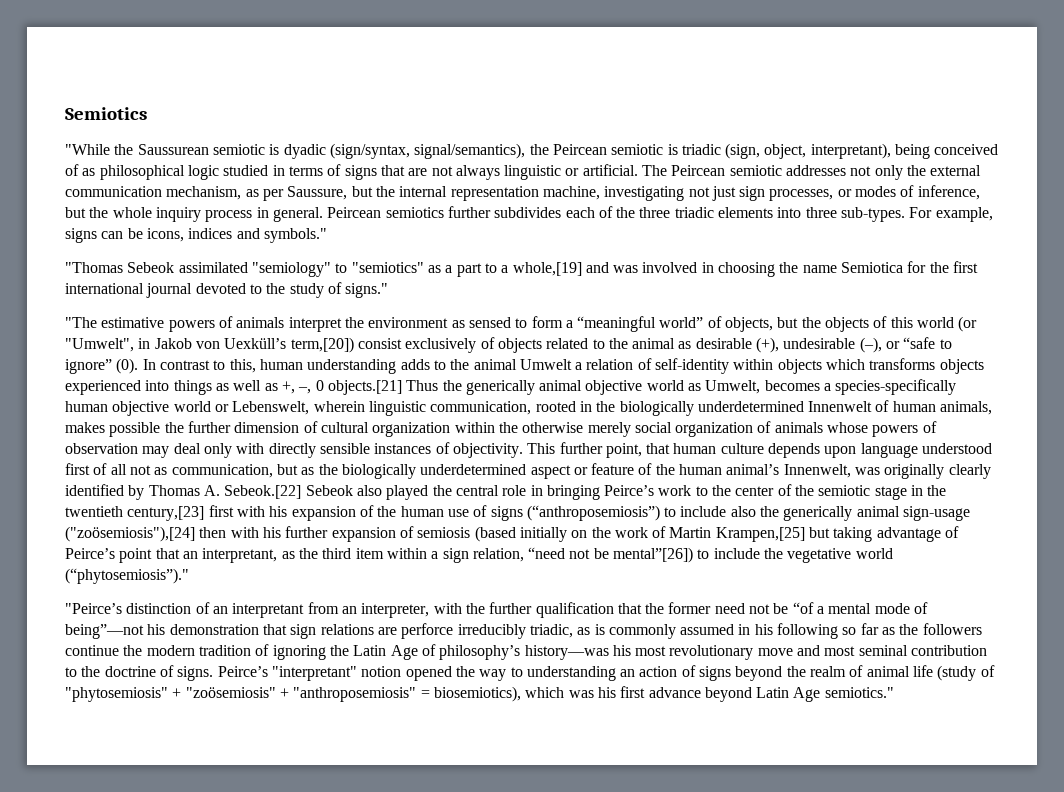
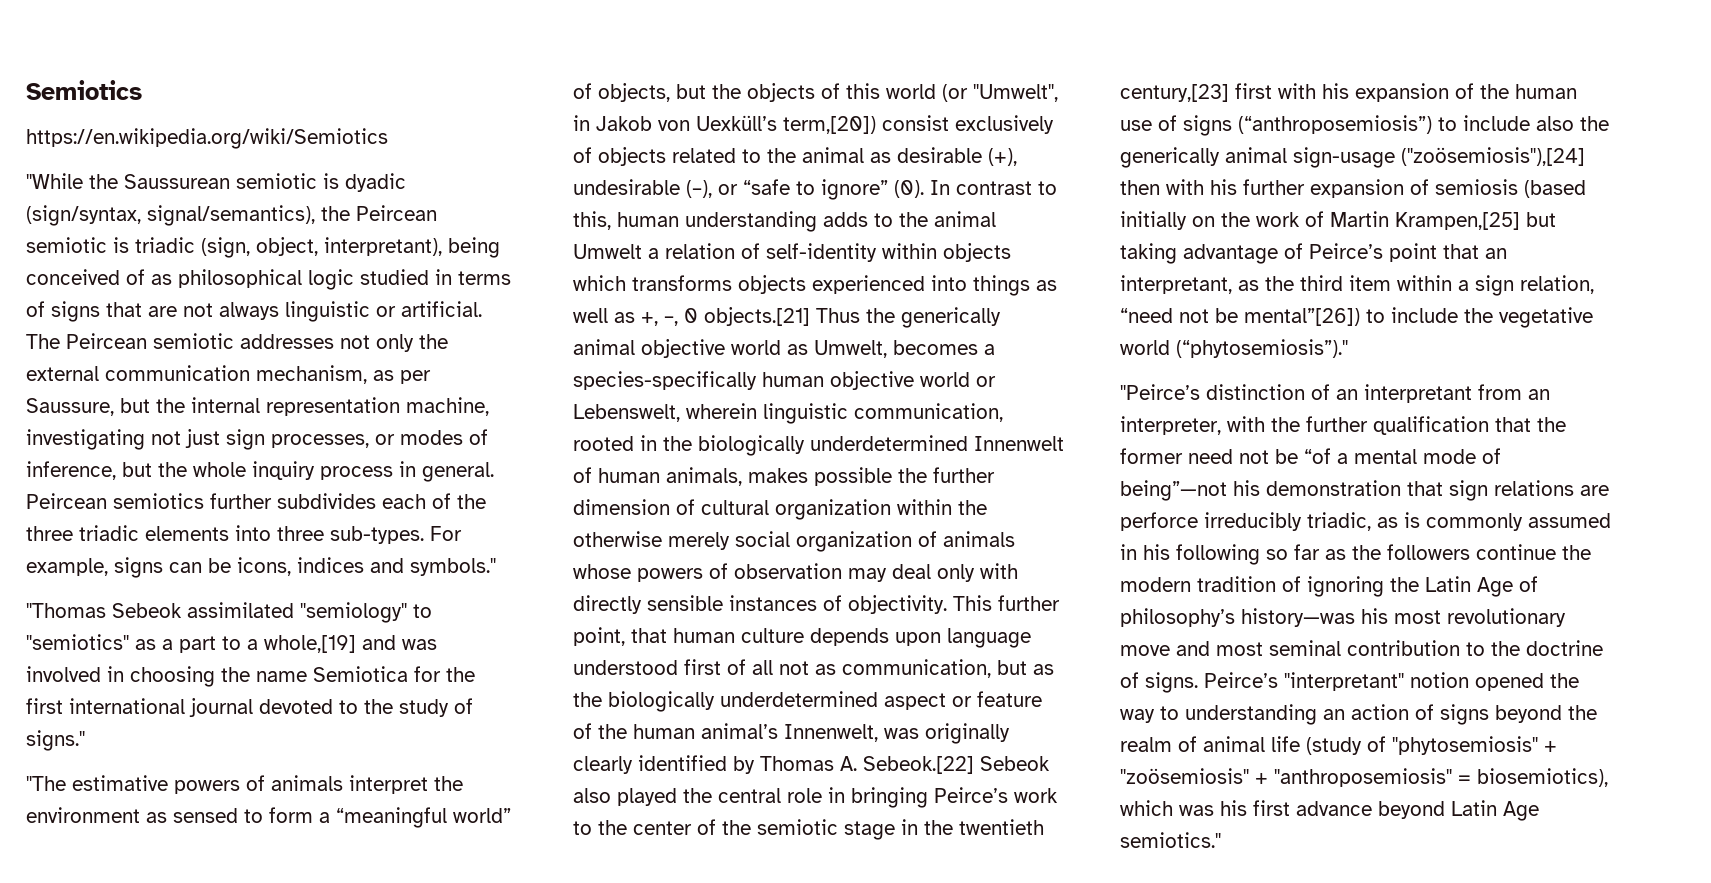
(147, 113) none -> [26,128,388,149] // https://en.wikipedia.org/wiki/Semiotics

